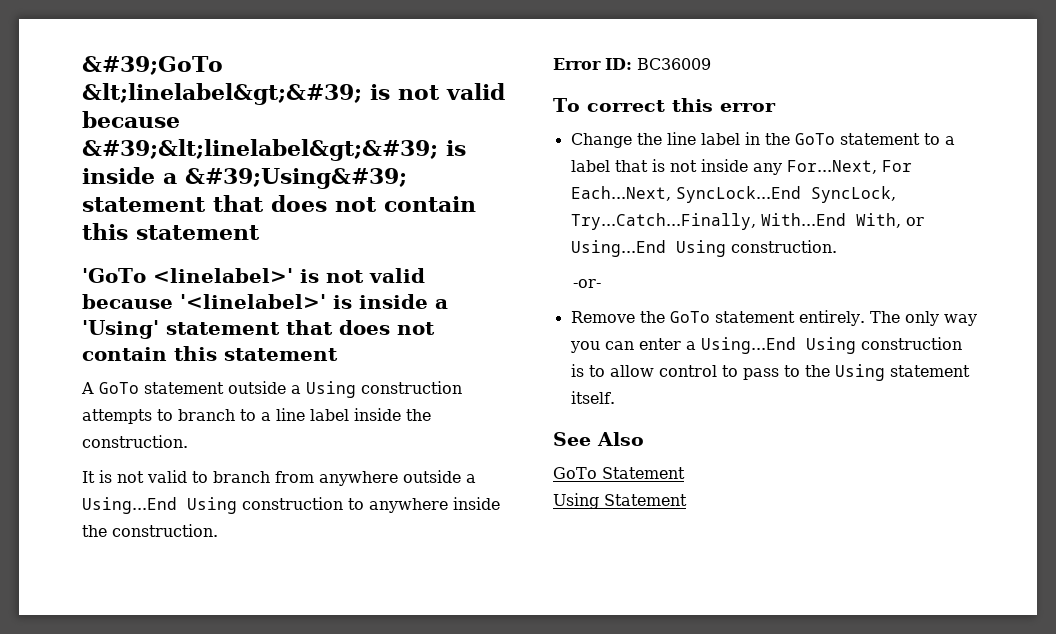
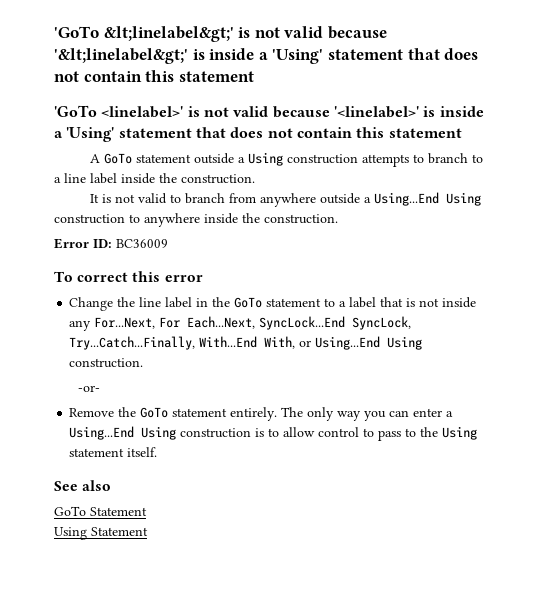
[82,56,223,75] [82,83,505,105] [82,111,180,128] [82,139,466,161] [82,167,407,189] &#39;GoTo &lt;linelabel&gt;&#39; is not valid because &#39;&lt;linelabel&gt;&#39; is inside a &#39;Using&#39; -> [54,26,387,42] [54,48,324,64] 'GoTo &lt;linelabel&gt;' is not valid because '&lt;linelabel&gt;' is inside a 'Using'
[597,432,644,446] Also -> [82,480,112,491] also

